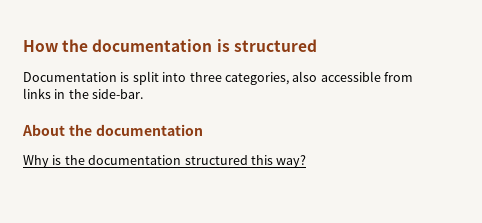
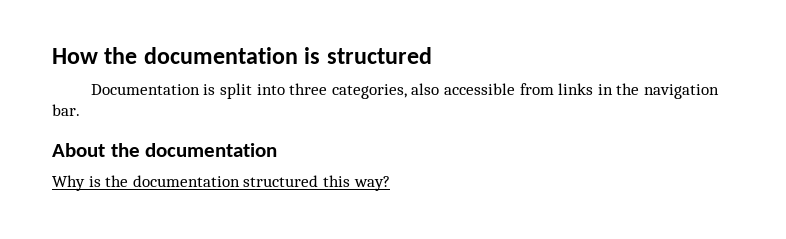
[92,89,144,99] side-bar. -> [643,84,719,99] [52,104,80,116] navigation bar.

